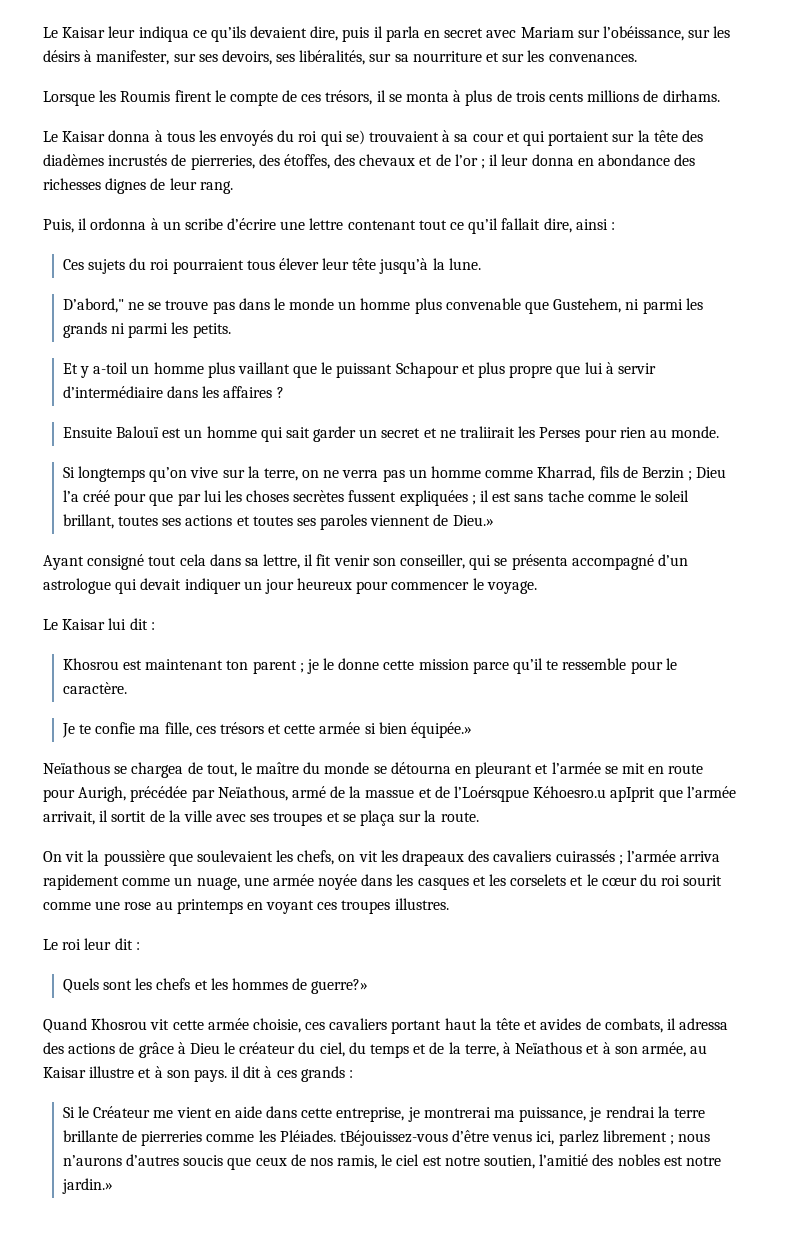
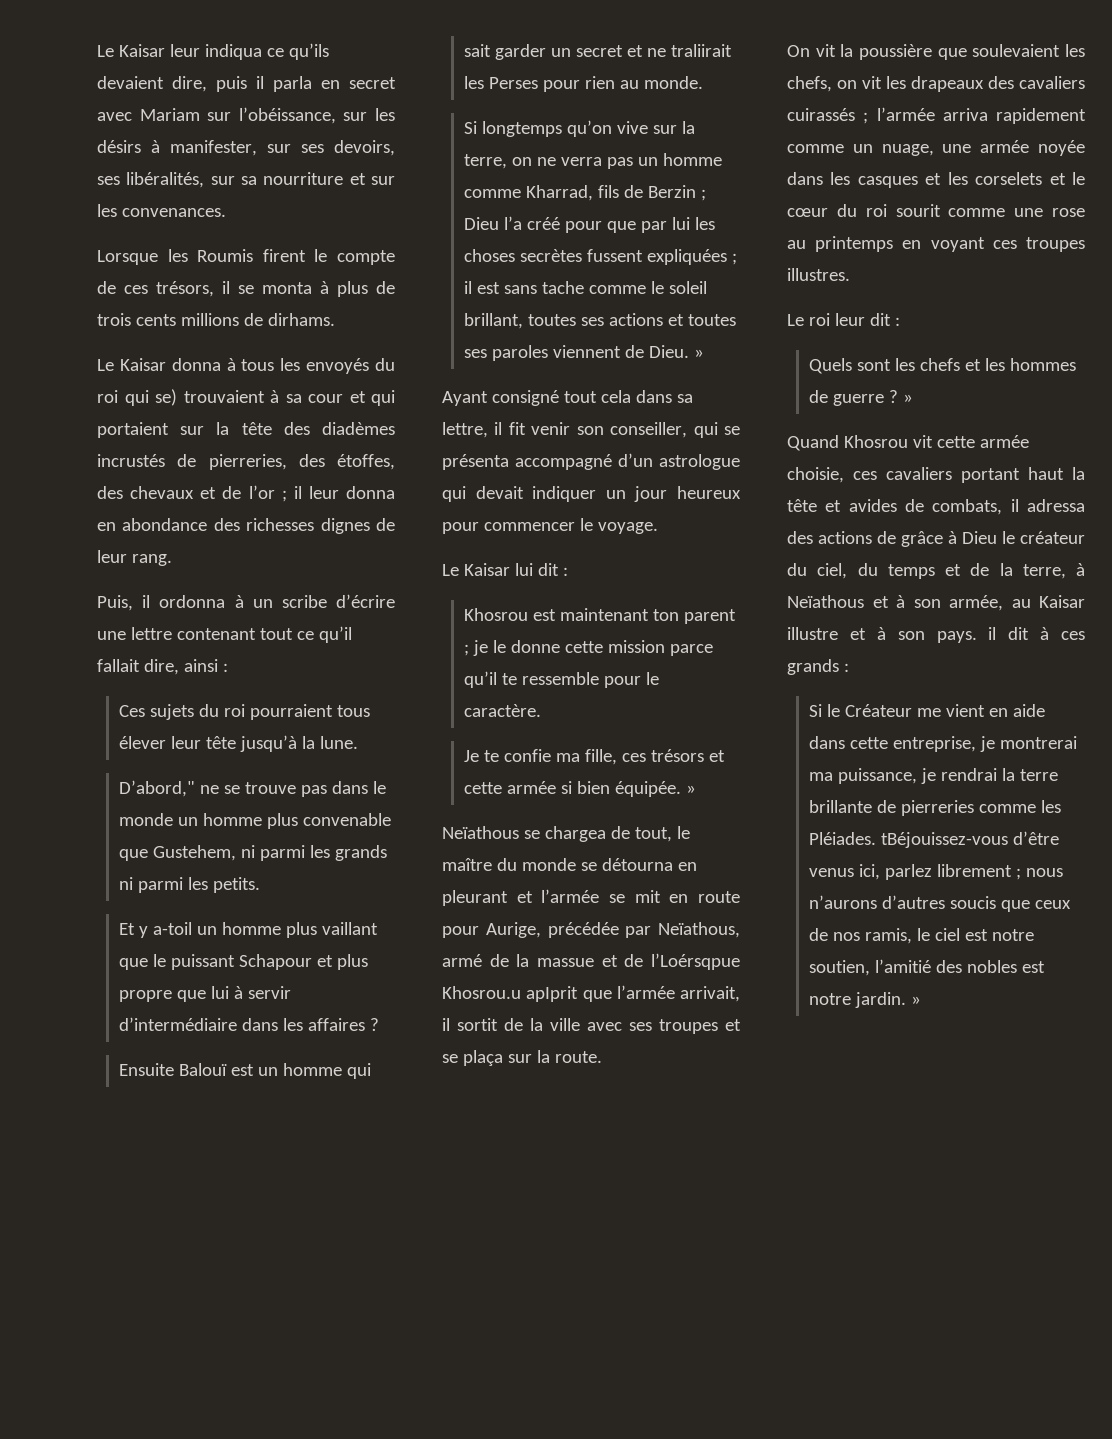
[452,515,494,526] Dieu.» -> [648,345,704,358] Dieu. »
[411,722,473,738] équipée.» -> [614,781,696,797] équipée. »
[78,786,127,802] Aurigh, -> [485,922,541,938] Aurige,
[533,786,607,798] Kéhoesro.u -> [442,986,521,999] Khosrou.u
[311,979,369,994] guerre?» -> [832,390,913,406] guerre ? »
[61,1178,113,1194] jardin.» -> [854,992,921,1008] jardin. »

